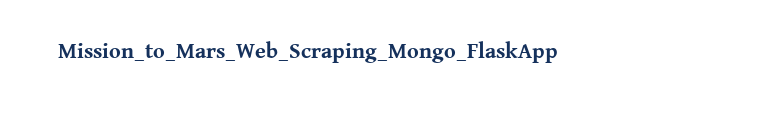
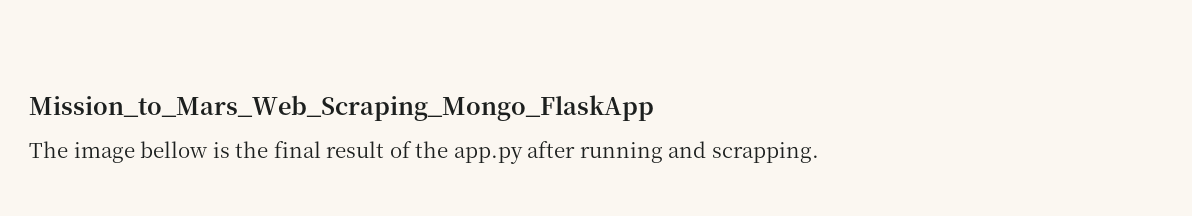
(558, 52) none -> [29,141,819,164] // The image bellow is the final result of the app.py after running and scrapping.

